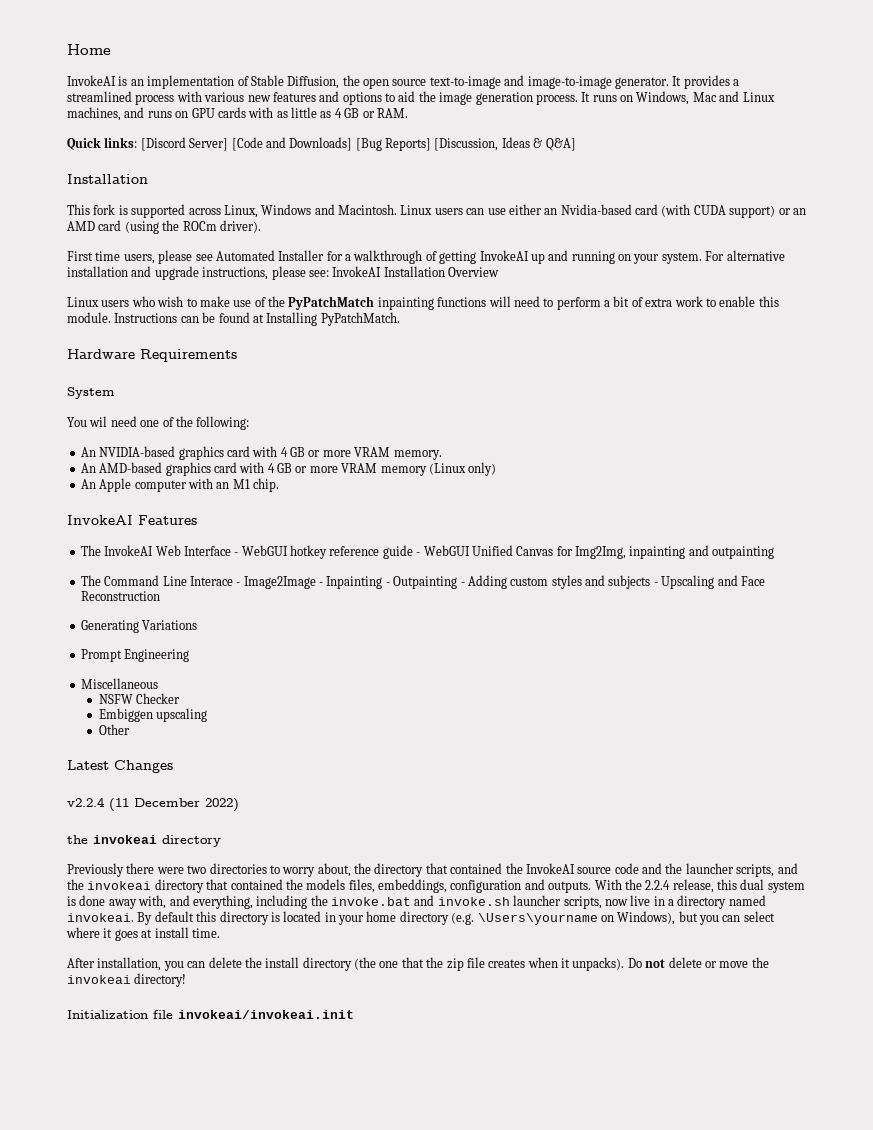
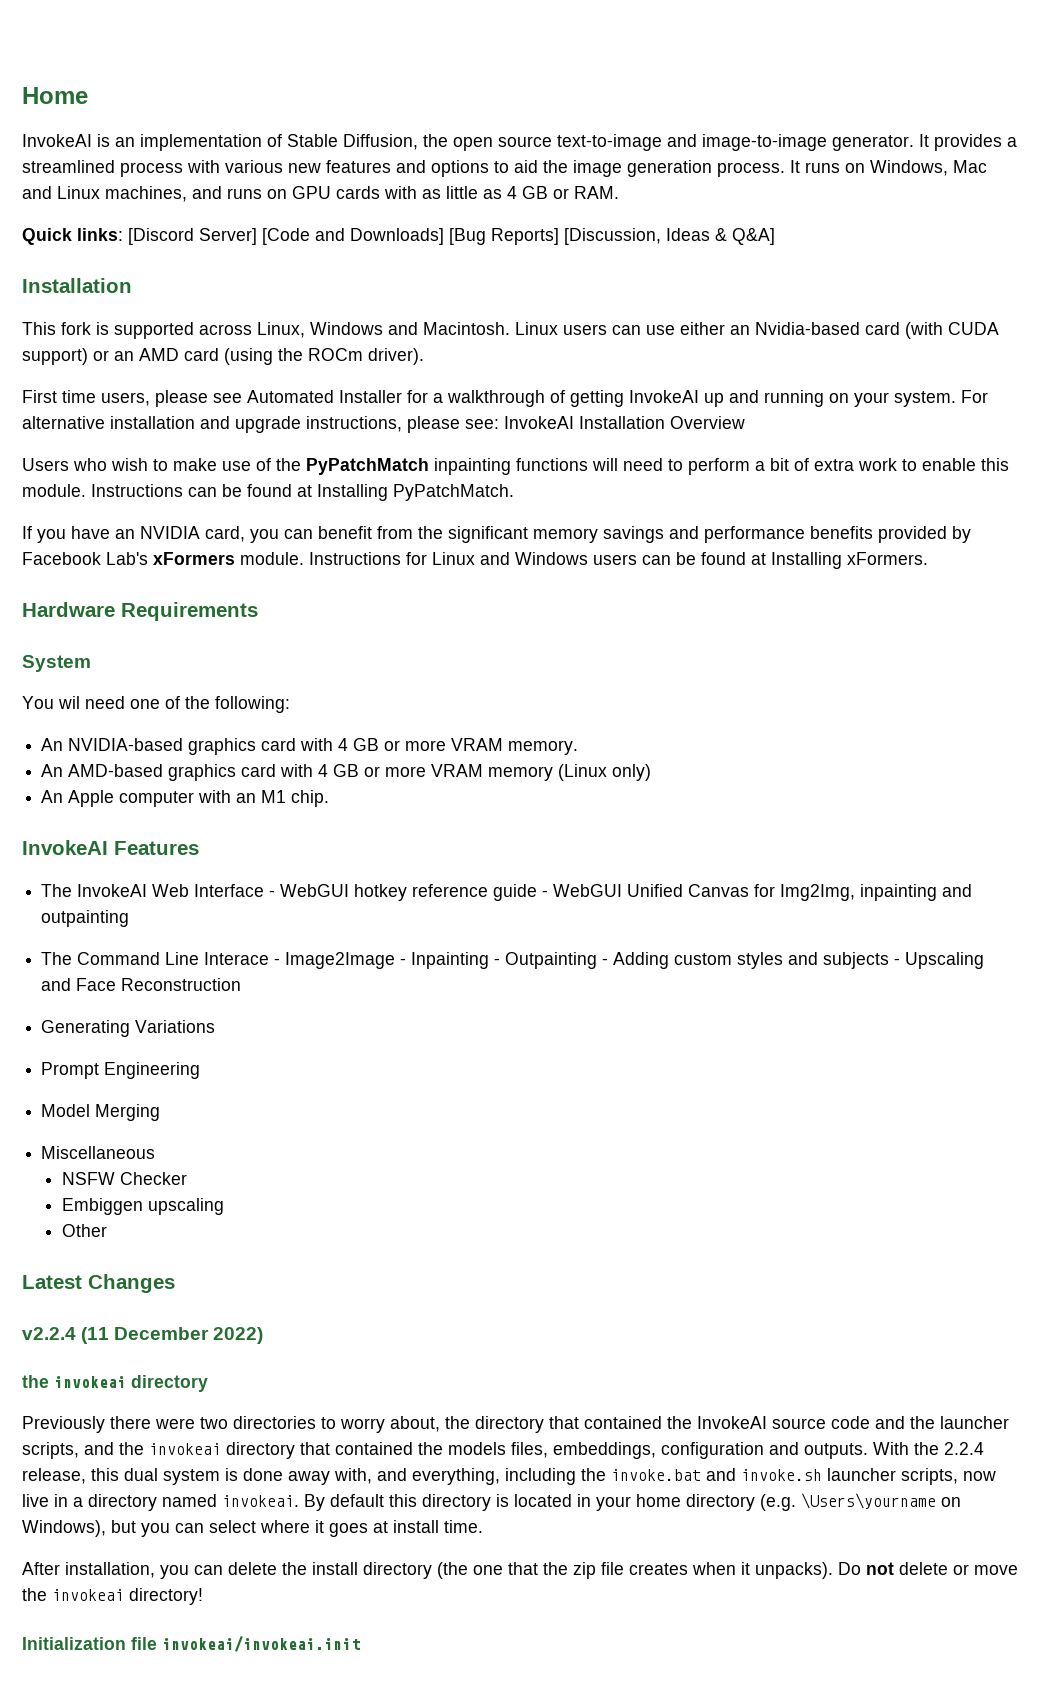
[67,297,130,307] Linux users -> [22,458,69,471] Users
(400, 319) none -> [22,526,971,543] [22,552,928,569] // If you have an NVIDIA card, you can benefit from the significant memory savings and performance benefits provided by Facebook Lab's xFormers module. Instructions for Linux and Windows users can be found at Installing xFormers.
(190, 655) none -> [41,1104,161,1121] // Model Merging

